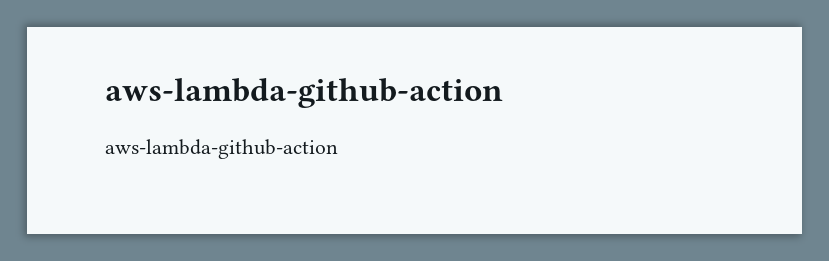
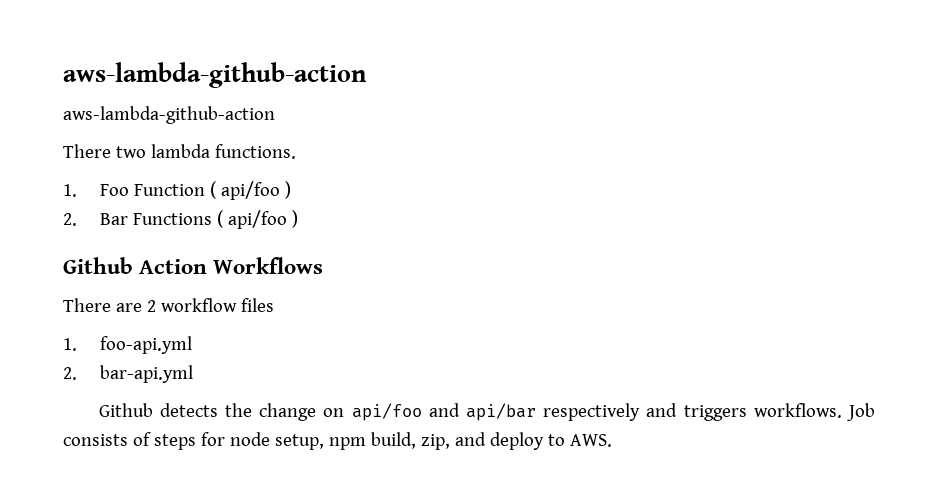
(338, 149) none -> [63,144,296,159] [63,181,291,200] [63,210,298,229] [63,257,324,274] [63,298,274,312] [63,336,192,354] [63,365,193,383] [98,403,876,421] [63,432,612,450] // There two lambda functions. // 1. Foo Function ( api/foo ) // 2. Bar Functions ( api/foo ) // Github Action Workflows // There are 2 workflow files // 1. foo-api.yml // 2. bar-api.yml // Github detects the change on api/foo and api/bar respectively and triggers workflows. Job consists of steps for node setup, npm build, zip, and deploy to AWS.

